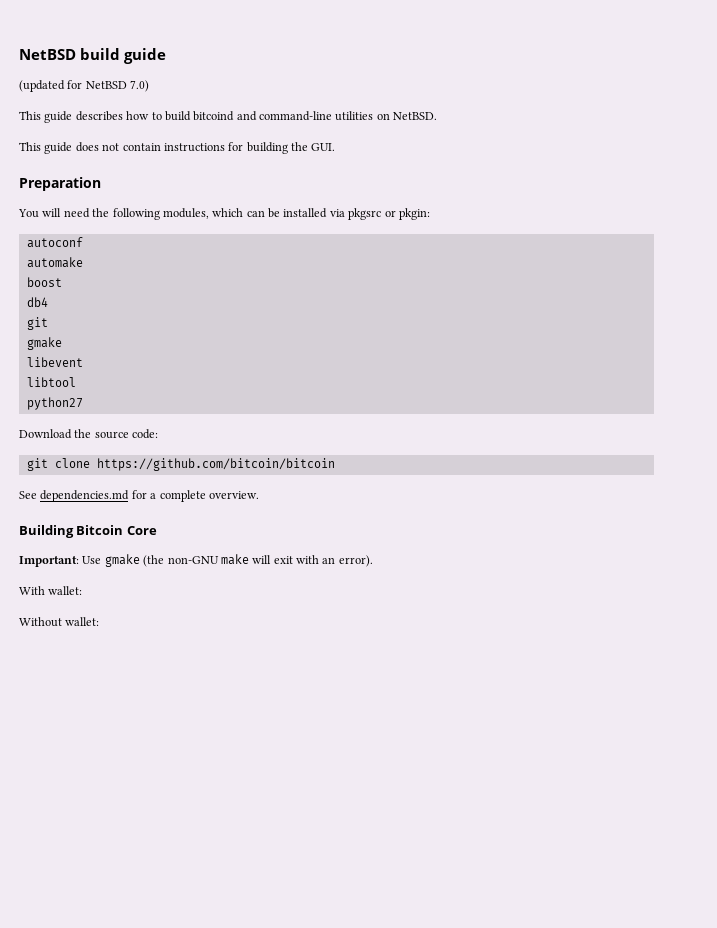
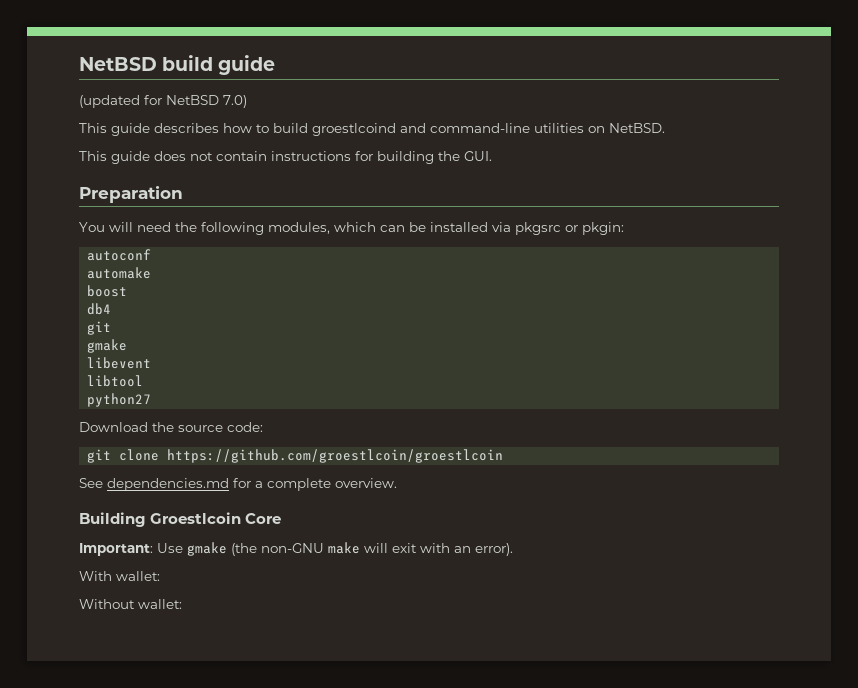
[193,111,235,121] bitcoind -> [312,123,396,136] groestlcoind
[96,458,335,471] https://github.com/bitcoin/bitcoin -> [167,449,504,463] https://github.com/groestlcoin/groestlcoin
[76,525,124,535] Bitcoin -> [150,512,242,524] Groestlcoin

